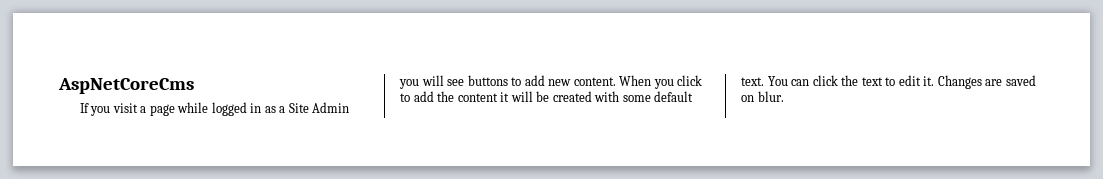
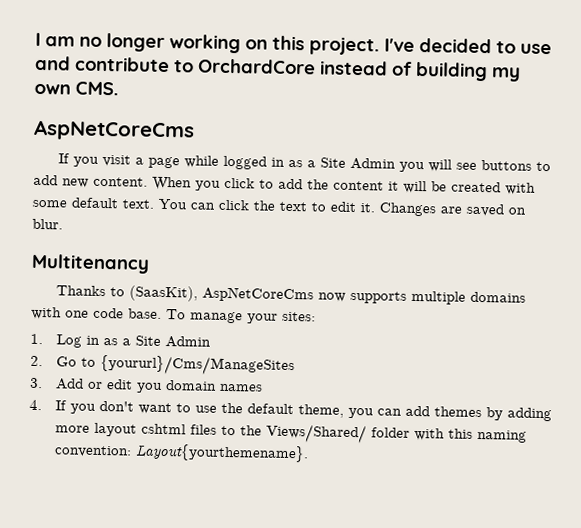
(58, 86) none -> [35,32,552,56] [35,55,521,82] [34,81,119,96] I am no longer working on this project. I've decided to use and contribute to OrchardCore instead of building my own CMS. //
(784, 96) none -> [31,253,150,274] [56,285,527,305] [31,306,316,324] [30,333,211,348] [30,354,295,377] [29,377,263,393] [29,399,552,422] [54,422,527,444] [53,443,309,463] // Multitenancy // Thanks to (SaasKit), AspNetCoreCms now supports multiple domains with one code base. To manage your sites: // 1. Log in as a Site Admin // 2. Go to {yoururl}/Cms/ManageSites // 3. Add or edit you domain names // 4. If you don't want to use the default theme, you can add themes by adding more layout cshtml files to the Views/Shared/ folder with this naming convention: Layout{yourthemename}.

